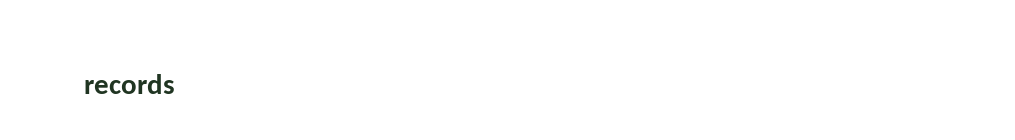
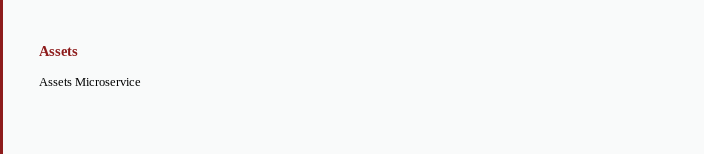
[84,74,175,94] records -> [39,46,78,56] [39,78,142,86] Assets // Assets Microservice

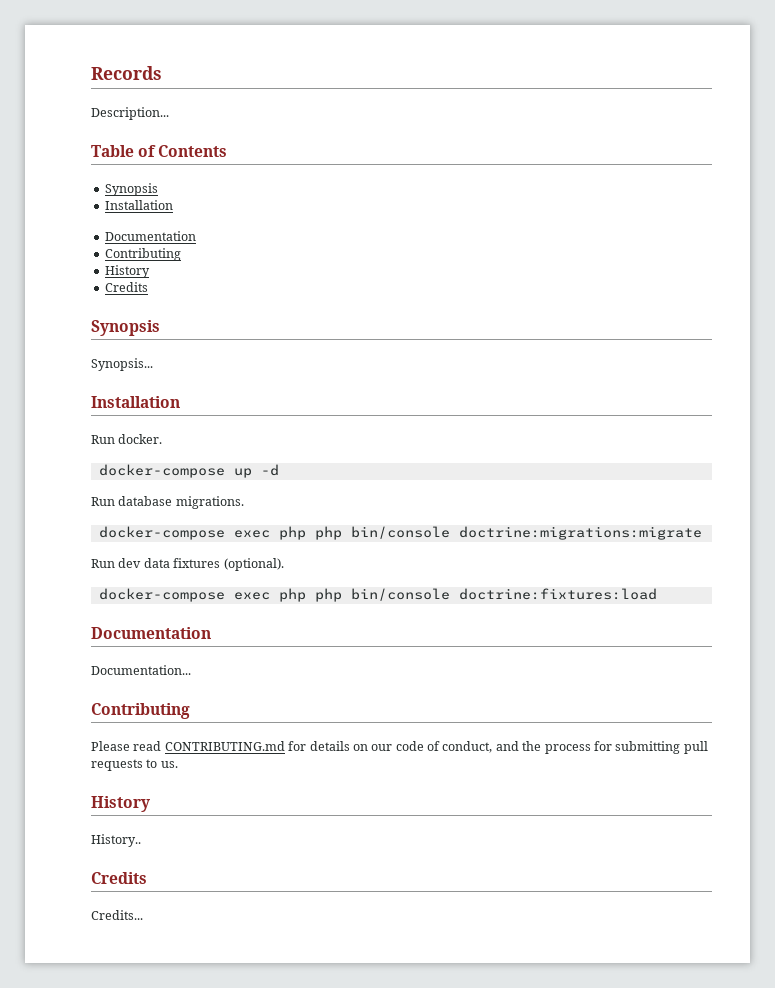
[39,46,78,56] [39,78,142,86] Assets // Assets Microservice -> [91,66,162,80] [91,107,169,120] [91,145,228,157] [104,183,158,196] [104,200,173,210] [104,231,196,241] [104,248,181,261] [104,265,150,278] [104,282,148,292] [91,320,160,336] [91,358,153,371] [91,396,180,408] [91,434,163,444] [98,464,279,478] [91,496,244,509] [98,526,702,540] [91,558,284,571] [98,588,657,602] [91,627,211,639] [91,665,191,675] [91,703,190,719] [91,741,708,754] [91,759,178,771] [91,796,150,812] [91,834,141,847] [91,872,147,884] [91,910,143,920] Records // Description... // Table of Contents // Synopsis // Installation // Documentation // Contributing // History // Credits // Synopsis // Synopsis... // Installation // Run docker. // docker-compose up -d // Run database migrations. // docker-compose exec php php bin/console doctrine:migrations:migrate // Run dev data fixtures (optional). // docker-compose exec php php bin/console doctrine:fixtures:load // Documentation // Documentation... // Contributing // Please read CONTRIBUTING.md for details on our code of conduct, and the process for submitting pull requests to us. // History // History.. // Credits // Credits...

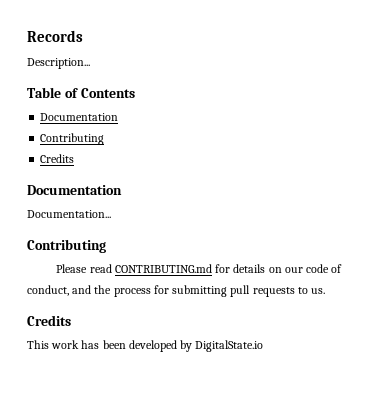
[104,183,158,196] [104,200,173,210] // Synopsis // Installation -> (135, 93) none
[104,265,150,278] [104,282,148,292] [91,320,160,336] [91,358,153,371] [91,396,180,408] [91,434,163,444] [98,464,279,478] [91,496,244,509] [98,526,702,540] [91,558,284,571] [98,588,657,602] // History // Credits // Synopsis // Synopsis... // Installation // Run docker. // docker-compose up -d // Run database migrations. // docker-compose exec php php bin/console doctrine:migrations:migrate // Run dev data fixtures (optional). // docker-compose exec php php bin/console doctrine:fixtures:load -> [40,154,75,163] // Credits
[91,796,150,812] [91,834,141,847] [91,872,147,884] [91,910,143,920] // History // History.. // Credits // Credits... -> [27,315,71,326] [27,340,264,352] // Credits // This work has been developed by DigitalState.io

